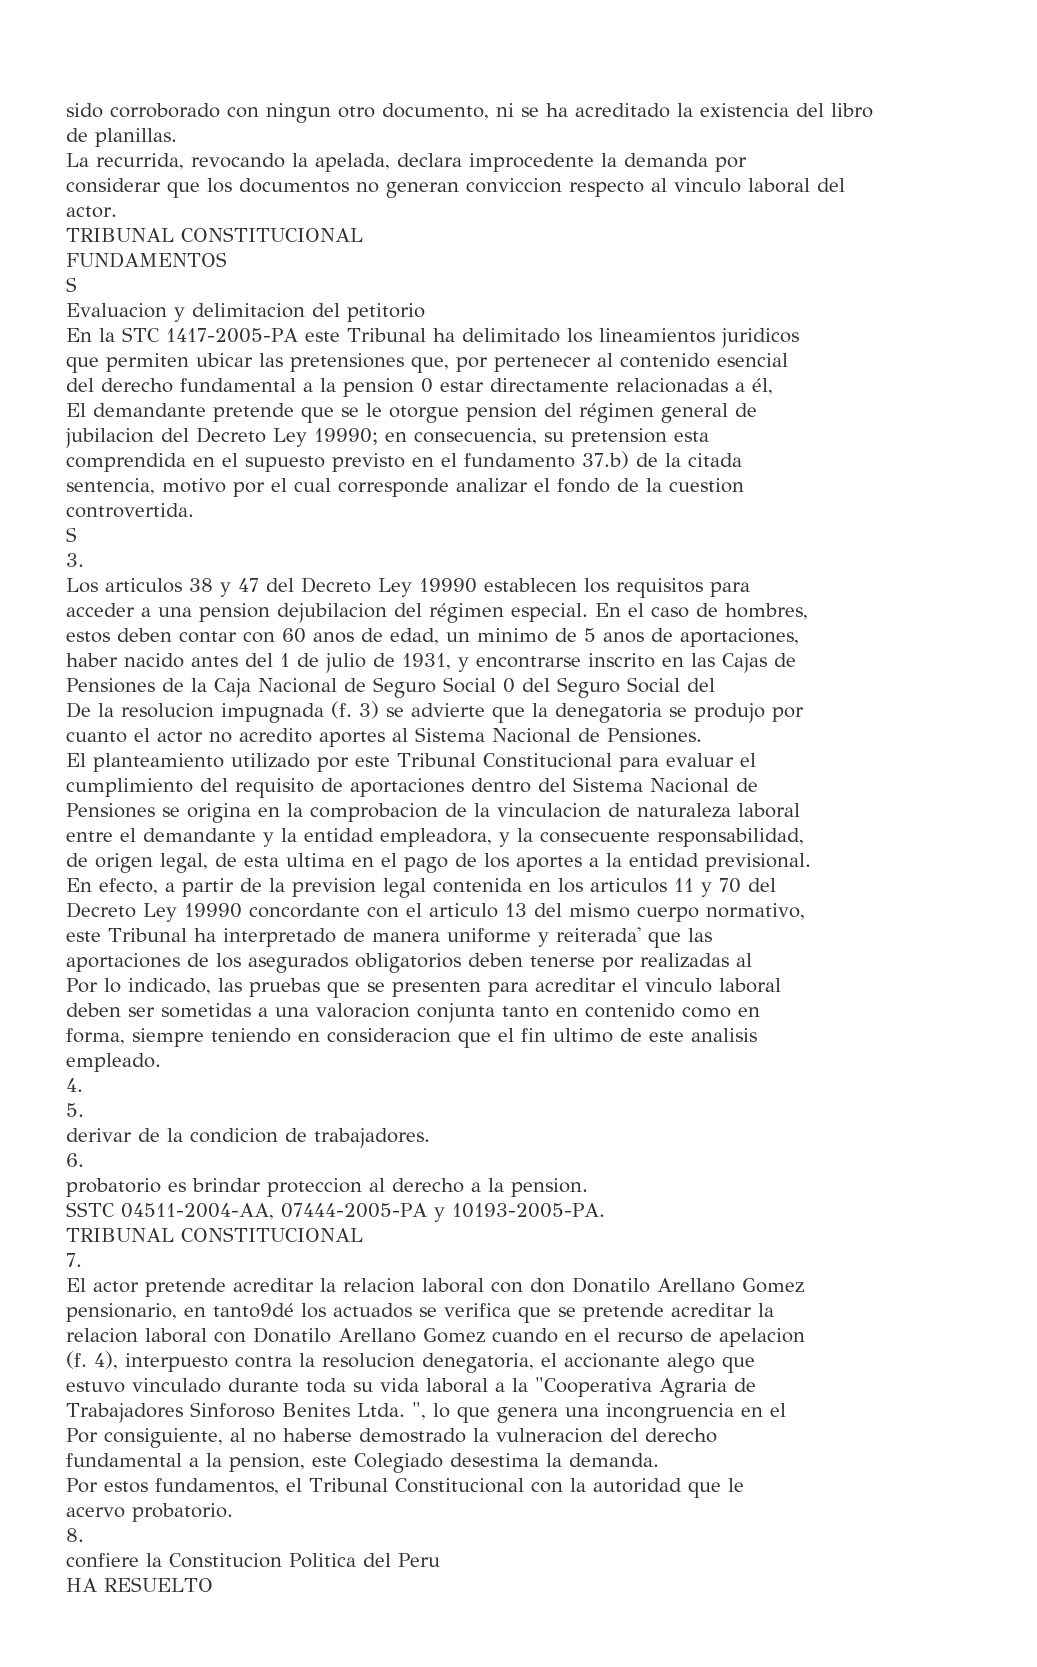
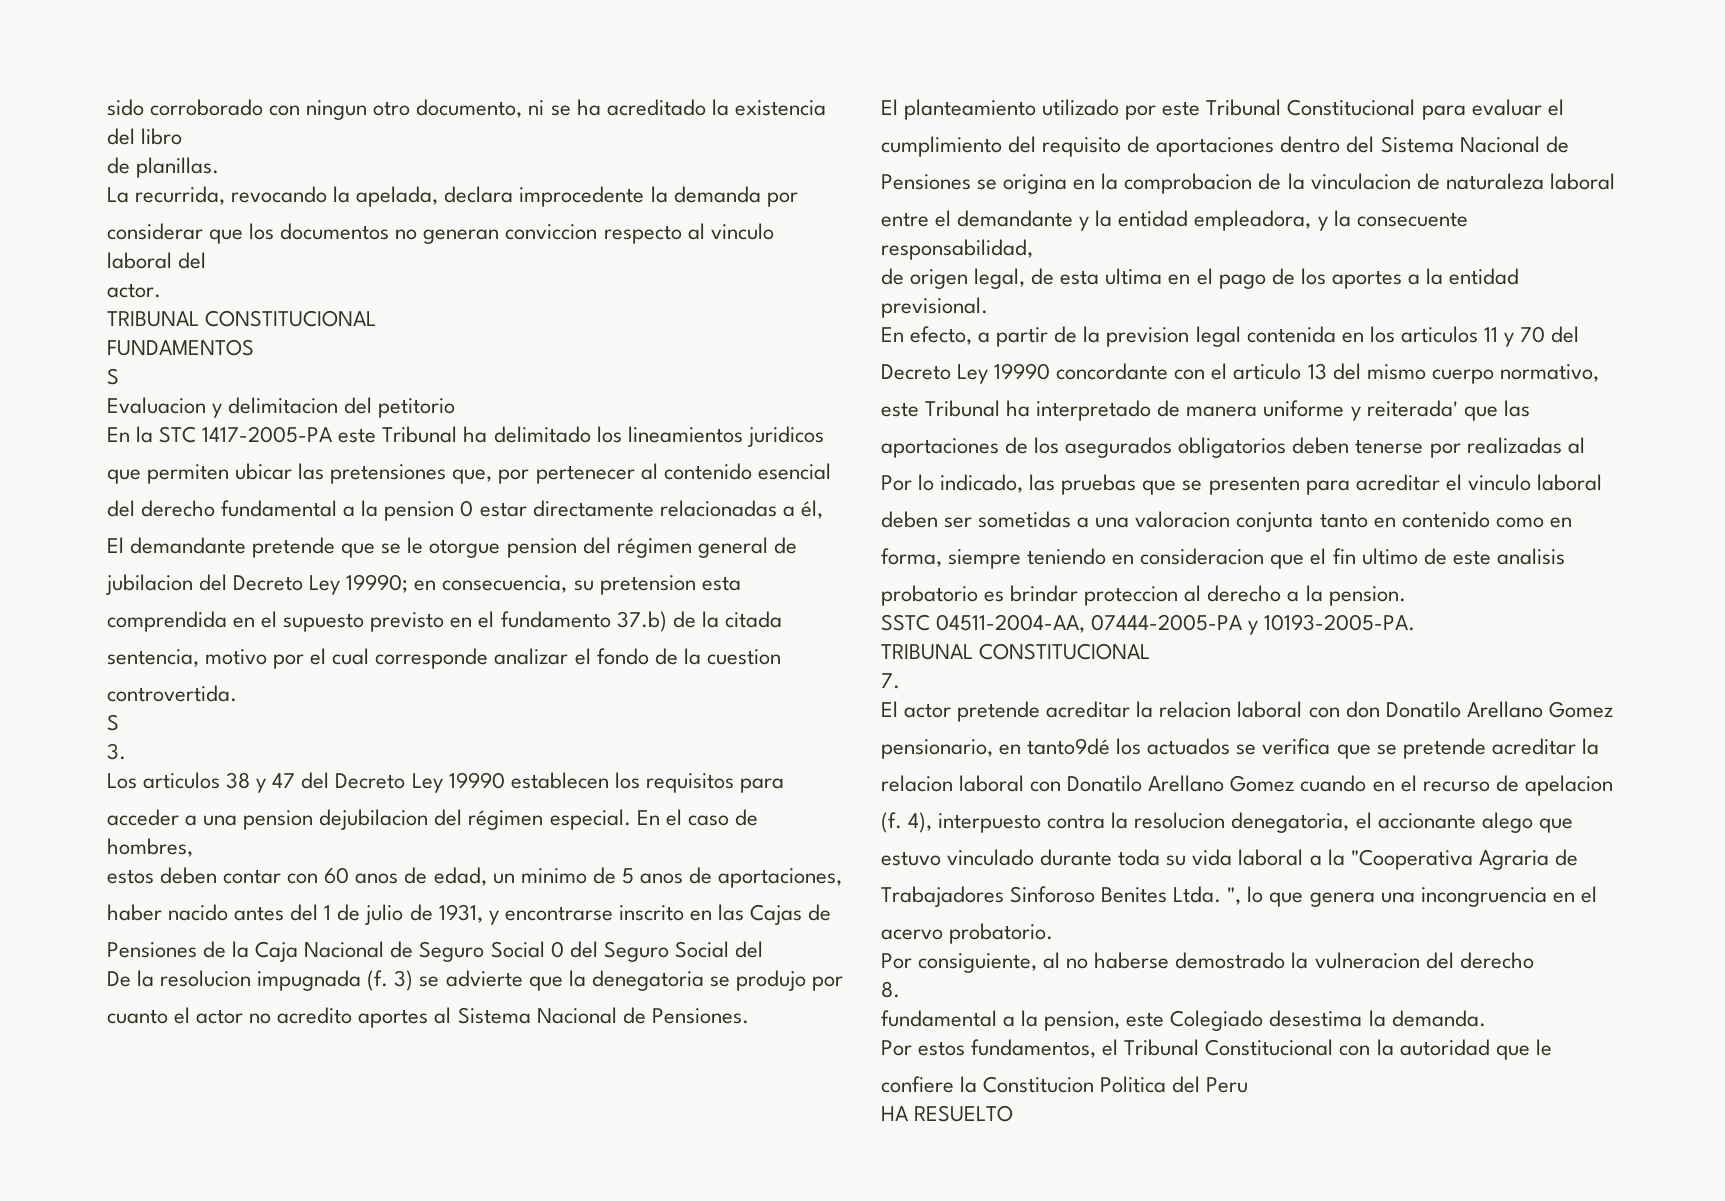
[66,1053,161,1072] [66,1078,83,1092] [66,1103,84,1117] [66,1128,430,1148] [66,1153,84,1167] // empleado. // 4. // 5. // derivar de la condicion de trabajadores. // 6. -> (1565, 556) none
(786, 1410) none -> [881,923,1054,944] // acervo probatorio.
(717, 1435) none -> [881,981,900,998] // 8.
[66,1503,233,1522] [66,1528,84,1542] // acervo probatorio. // 8. -> (1552, 1047) none

